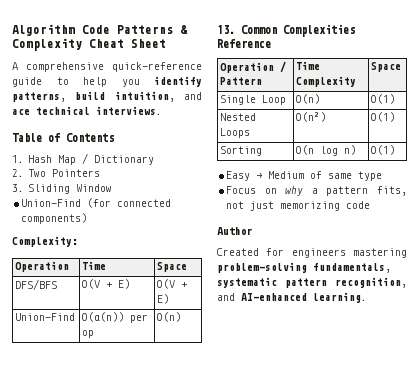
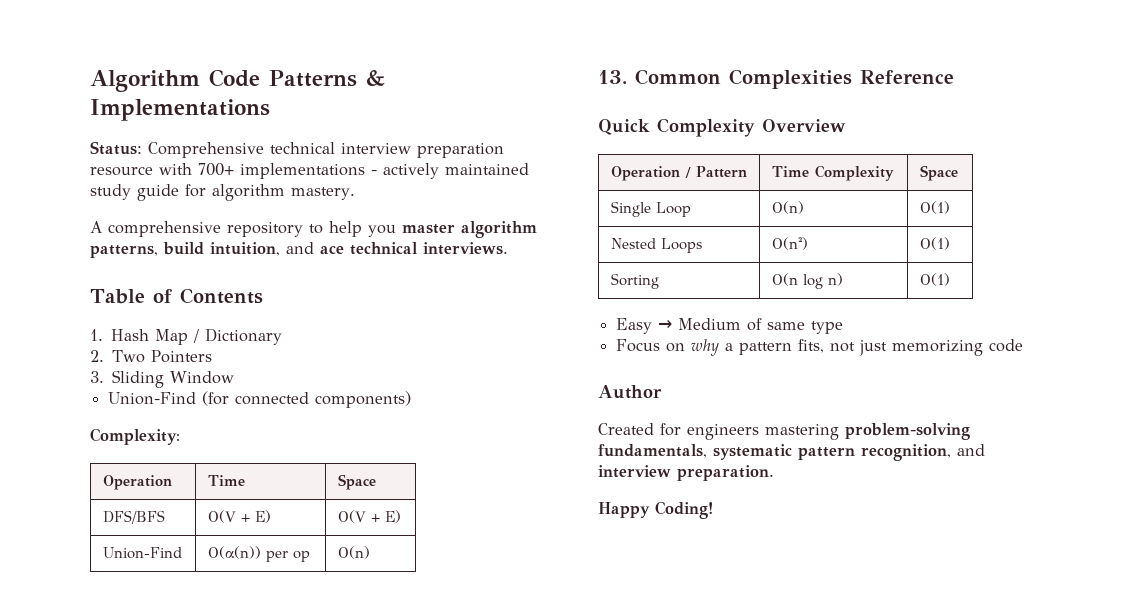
[12,38,166,51] Complexity Cheat Sheet -> [90,99,270,121] [90,141,504,158] [90,163,529,179] [90,184,355,201] Implementations // Status: Comprehensive technical interview preparation resource with 700+ implementations - actively maintained study guide for algorithm mastery.
[112,62,202,72] [12,77,42,87] quick-reference guide -> [227,222,303,237] repository
[154,76,202,87] identify -> [402,221,537,238] master algorithm
(271, 43) none -> [598,118,846,137] // Quick Complexity Overview
[241,292,367,303] AI-enhanced learning. -> [598,465,774,481] [598,501,713,519] interview preparation. // Happy Coding!

